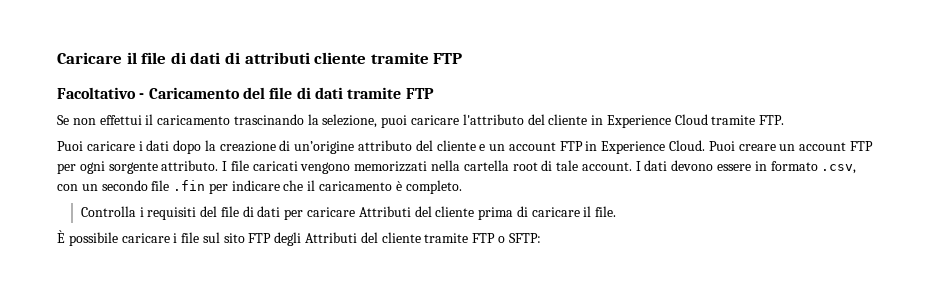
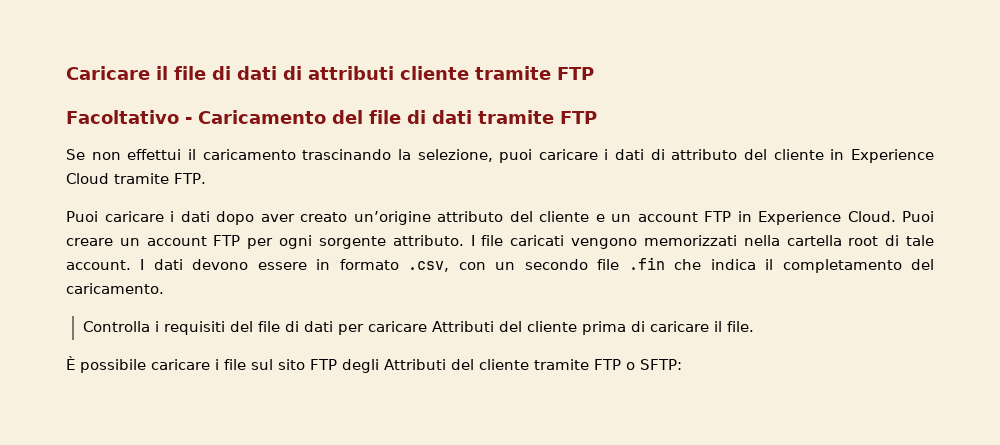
[462,114,524,125] l'attributo -> [604,149,738,160] i dati di attributo
[204,140,291,152] la creazione di -> [260,212,347,222] aver creato
[208,180,462,194] per indicare che il caricamento è completo. -> [674,259,935,273] [66,283,164,294] che indica il completamento del caricamento.

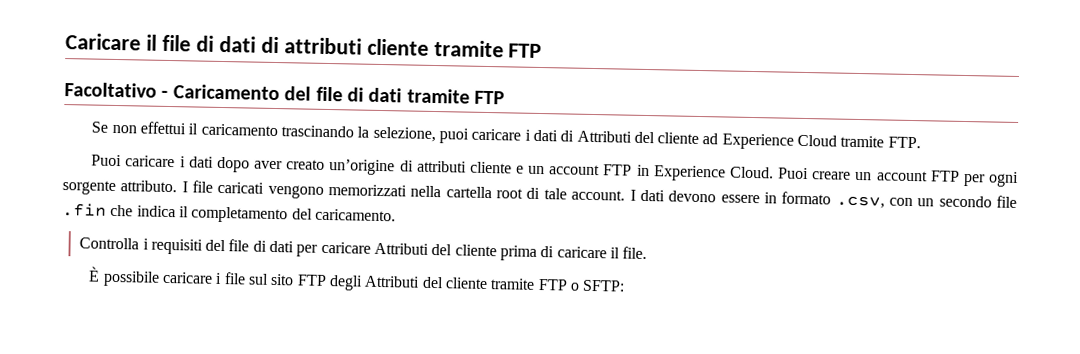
[671,149,845,160] attributo del cliente in -> [576,130,719,145] Attributi del cliente ad
[437,211,533,222] attributo del -> [399,160,467,173] di attributi

